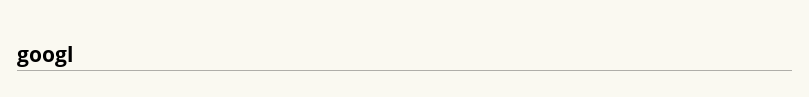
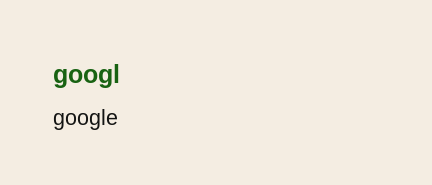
(73, 56) none -> [53,109,118,130] // google

